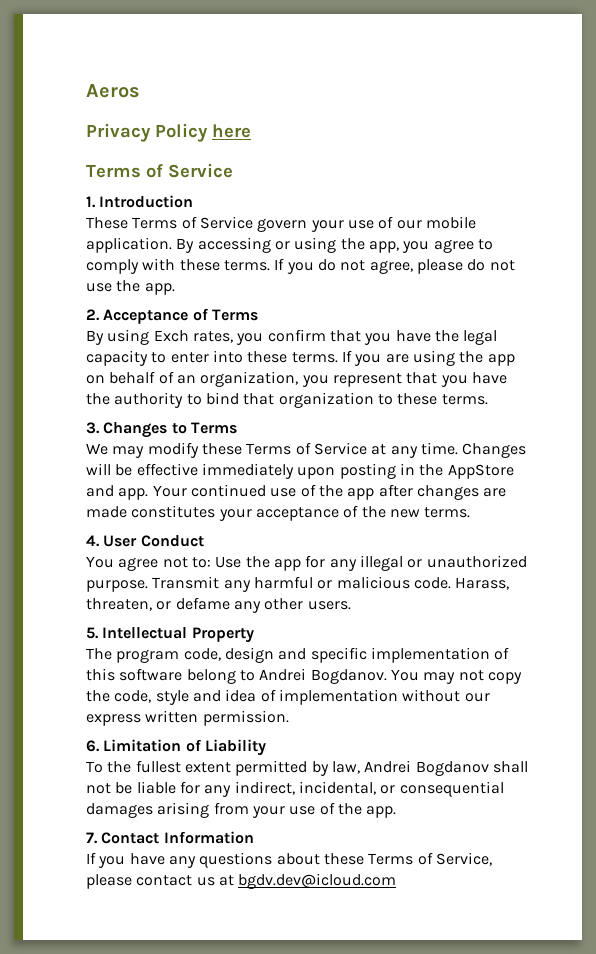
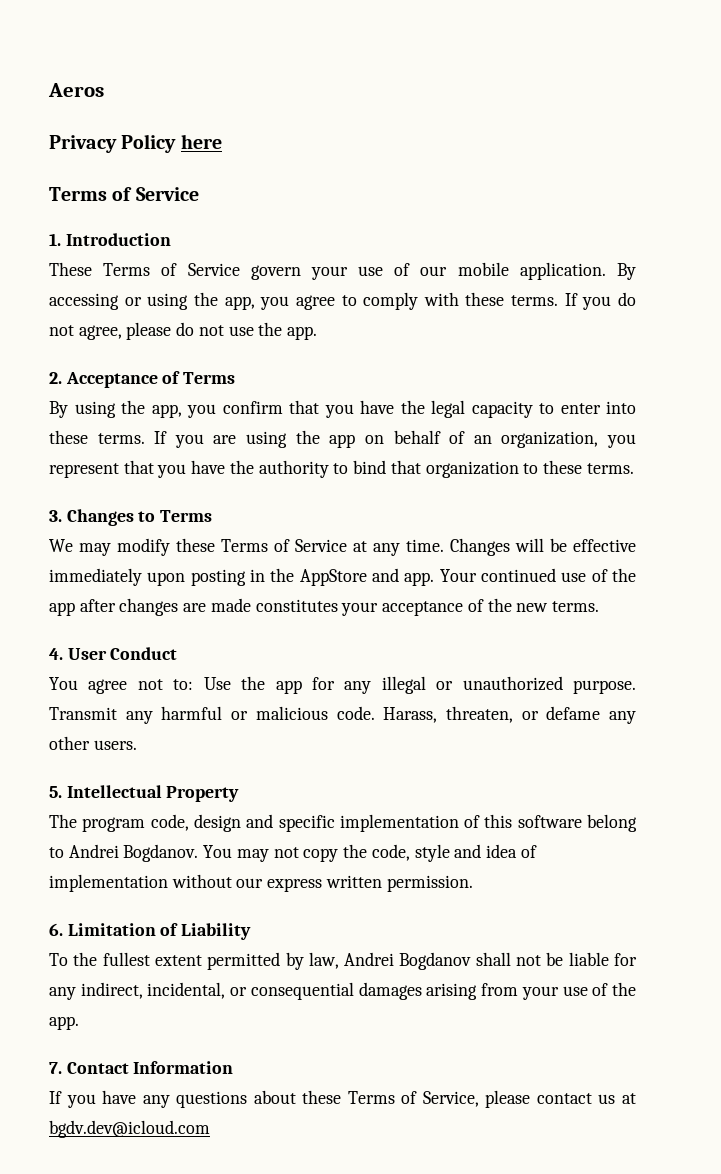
[153,330,233,343] Exch rates, -> [121,400,182,418] the app,

